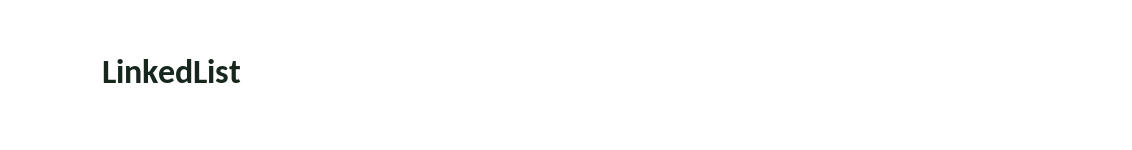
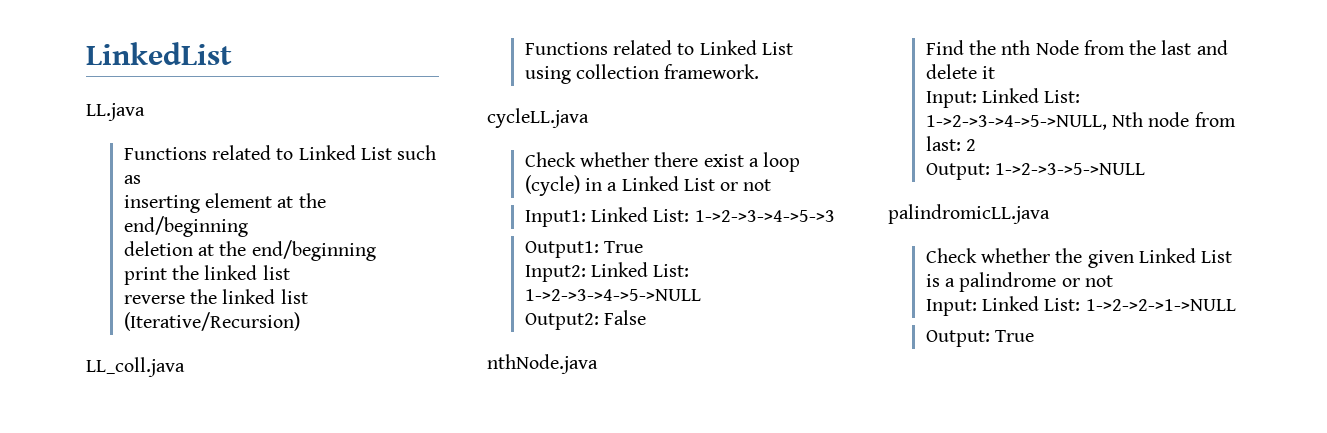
(241, 71) none -> [86,103,145,121] [123,145,437,160] [123,175,141,184] [123,193,326,213] [123,216,248,237] [123,240,376,261] [123,265,290,285] [123,289,308,304] [123,312,300,331] [86,357,185,377] [524,40,793,55] [524,64,760,84] [487,108,589,128] [524,152,801,172] [524,175,772,196] [524,207,835,227] [524,241,644,258] [524,262,690,282] [524,289,701,301] [524,310,647,330] [487,354,598,374] [925,40,1228,55] [925,64,996,79] [925,88,1081,108] [925,112,1236,130] [925,136,977,151] [925,163,1146,180] [888,204,1050,224] [925,248,1233,268] [925,272,1113,292] [925,296,1236,316] [925,330,1035,347] // LL.java // Functions related to Linked List such as // inserting element at the end/beginning // deletion at the end/beginning // print the linked list // reverse the linked list (Iterative/Recursion) // LL_coll.java // Functions related to Linked List using collection framework. // cycleLL.java // Check whether there exist a loop (cycle) in a Linked List or not // Input1: Linked List: 1->2->3->4->5->3 // Output1: True // Input2: Linked List: 1->2->3->4->5->NULL // Output2: False // nthNode.java // Find the nth Node from the last and delete it // Input: Linked List: 1->2->3->4->5->NULL, Nth node from last: 2 // Output: 1->2->3->5->NULL // palindromicLL.java // Check whether the given Linked List is a palindrome or not // Input: Linked List: 1->2->2->1->NULL // Output: True

